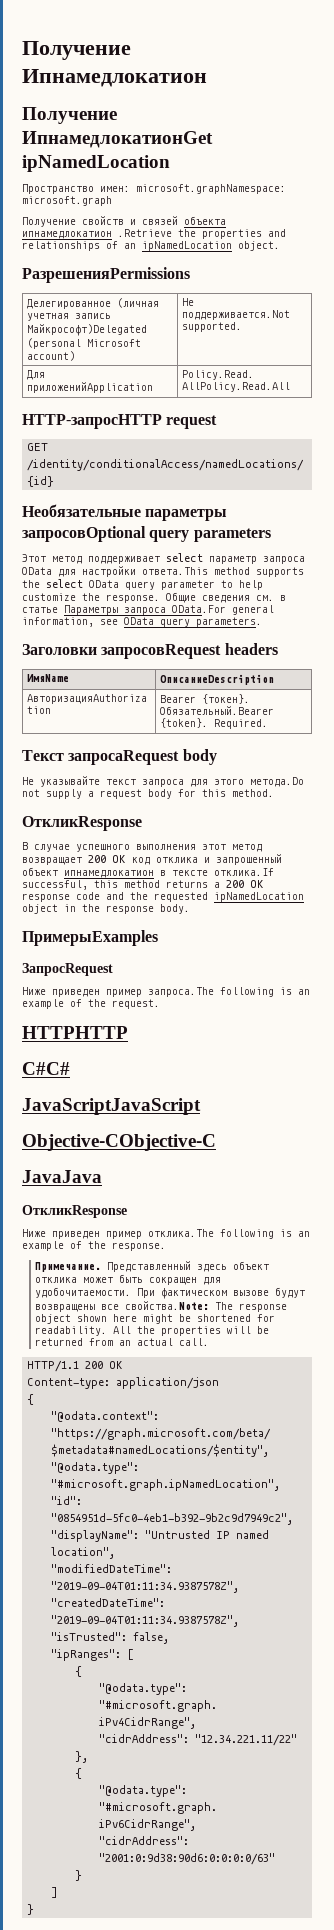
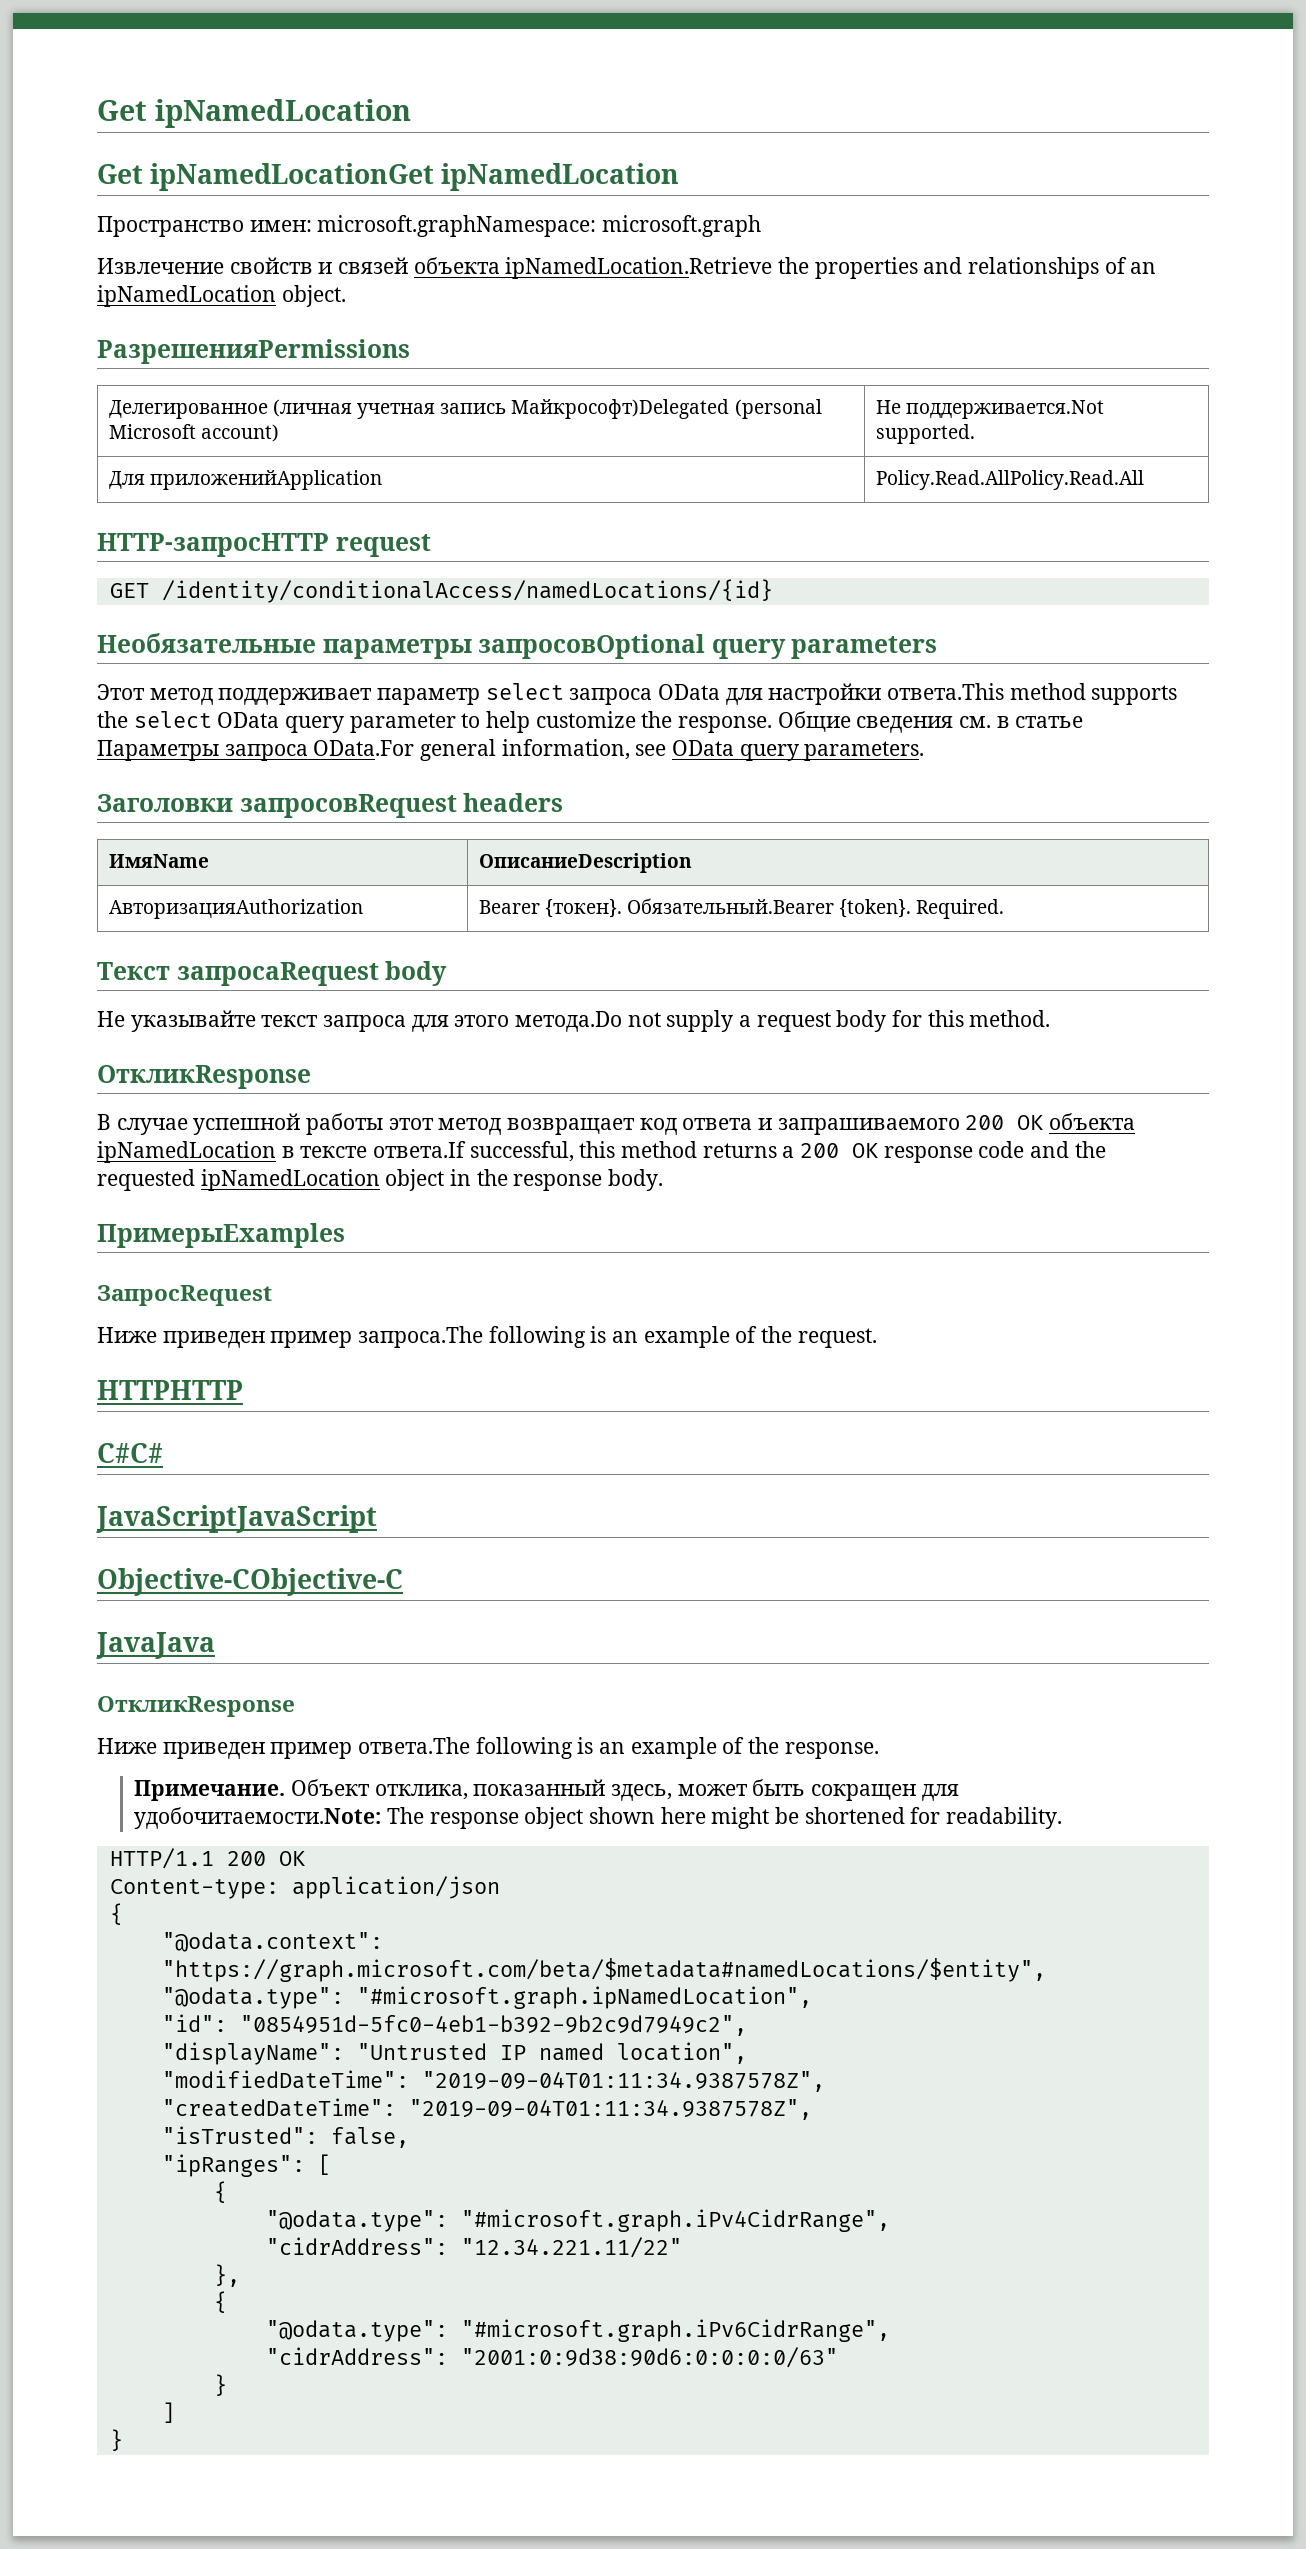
[22,41,131,60] [22,69,207,87] [22,107,117,124] [22,131,213,148] Получение Ипнамедлокатион // Получение ИпнамедлокатионGet -> [97,99,411,128] [97,163,435,191] Get ipNamedLocation // Get ipNamedLocationGet
[22,217,76,227] Получение -> [97,258,224,274] Извлечение
[22,229,172,239] ипнамедлокатион .Retrieve -> [505,257,773,279] ipNamedLocation.Retrieve
[166,553,257,564] select параметр -> [377,683,564,705] параметр select
[76,844,196,852] успешного выполнения -> [193,1113,384,1135] успешной работы
[88,854,282,865] [22,867,154,878] 200 OK код отклика и запрошенный объект ипнамедлокатион -> [639,1113,1136,1135] [97,1141,276,1163] код ответа и запрашиваемого 200 OK объекта ipNamedLocation
[214,868,274,876] отклика.If -> [373,1141,467,1158] ответа.If
[148,1229,214,1237] отклика.The -> [358,1737,471,1754] ответа.The
[107,1261,270,1272] [35,1274,222,1285] [35,1287,306,1299] [35,1301,210,1312] Представленный здесь объект отклика может быть сокращен для удобочитаемости. При фактическом вызове будут возвращены все свойства.Note: -> [290,1779,959,1801] [134,1807,382,1829] Объект отклика, показанный здесь, может быть сокращен для удобочитаемости.Note:
[113,1326,270,1336] [35,1338,210,1346] All the properties will be returned from an actual call. -> (1063, 1818) none

